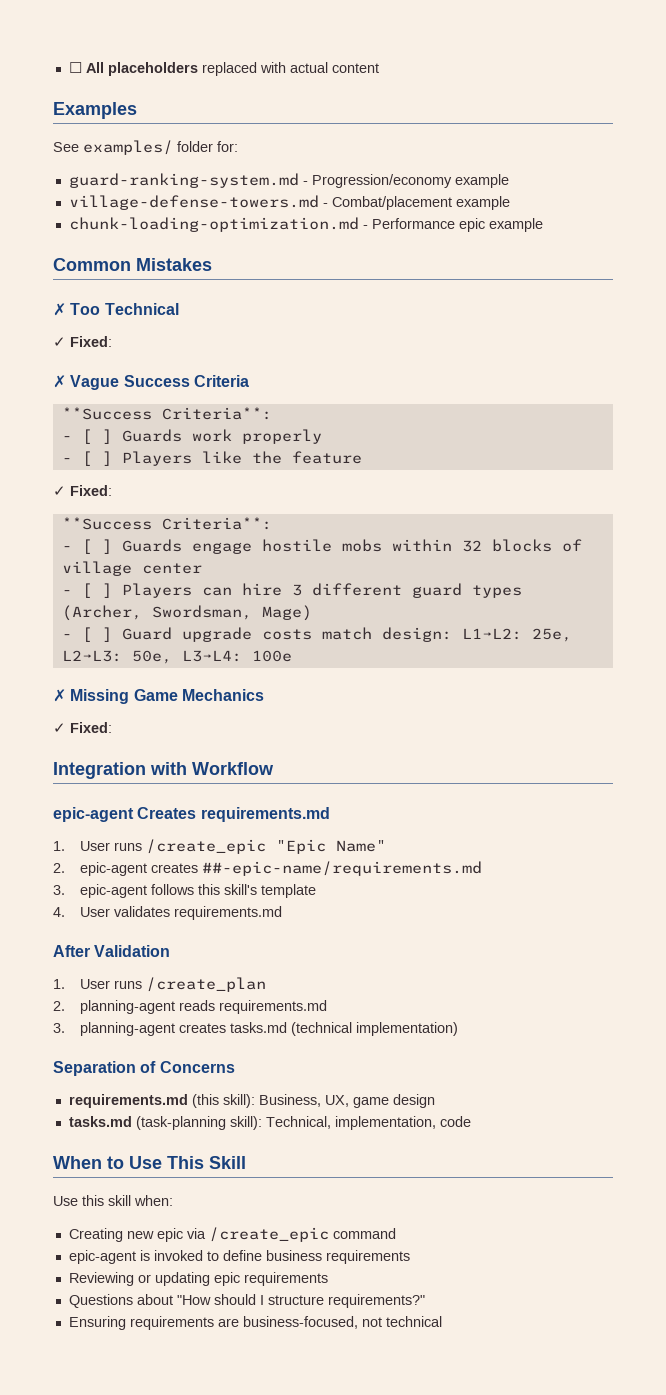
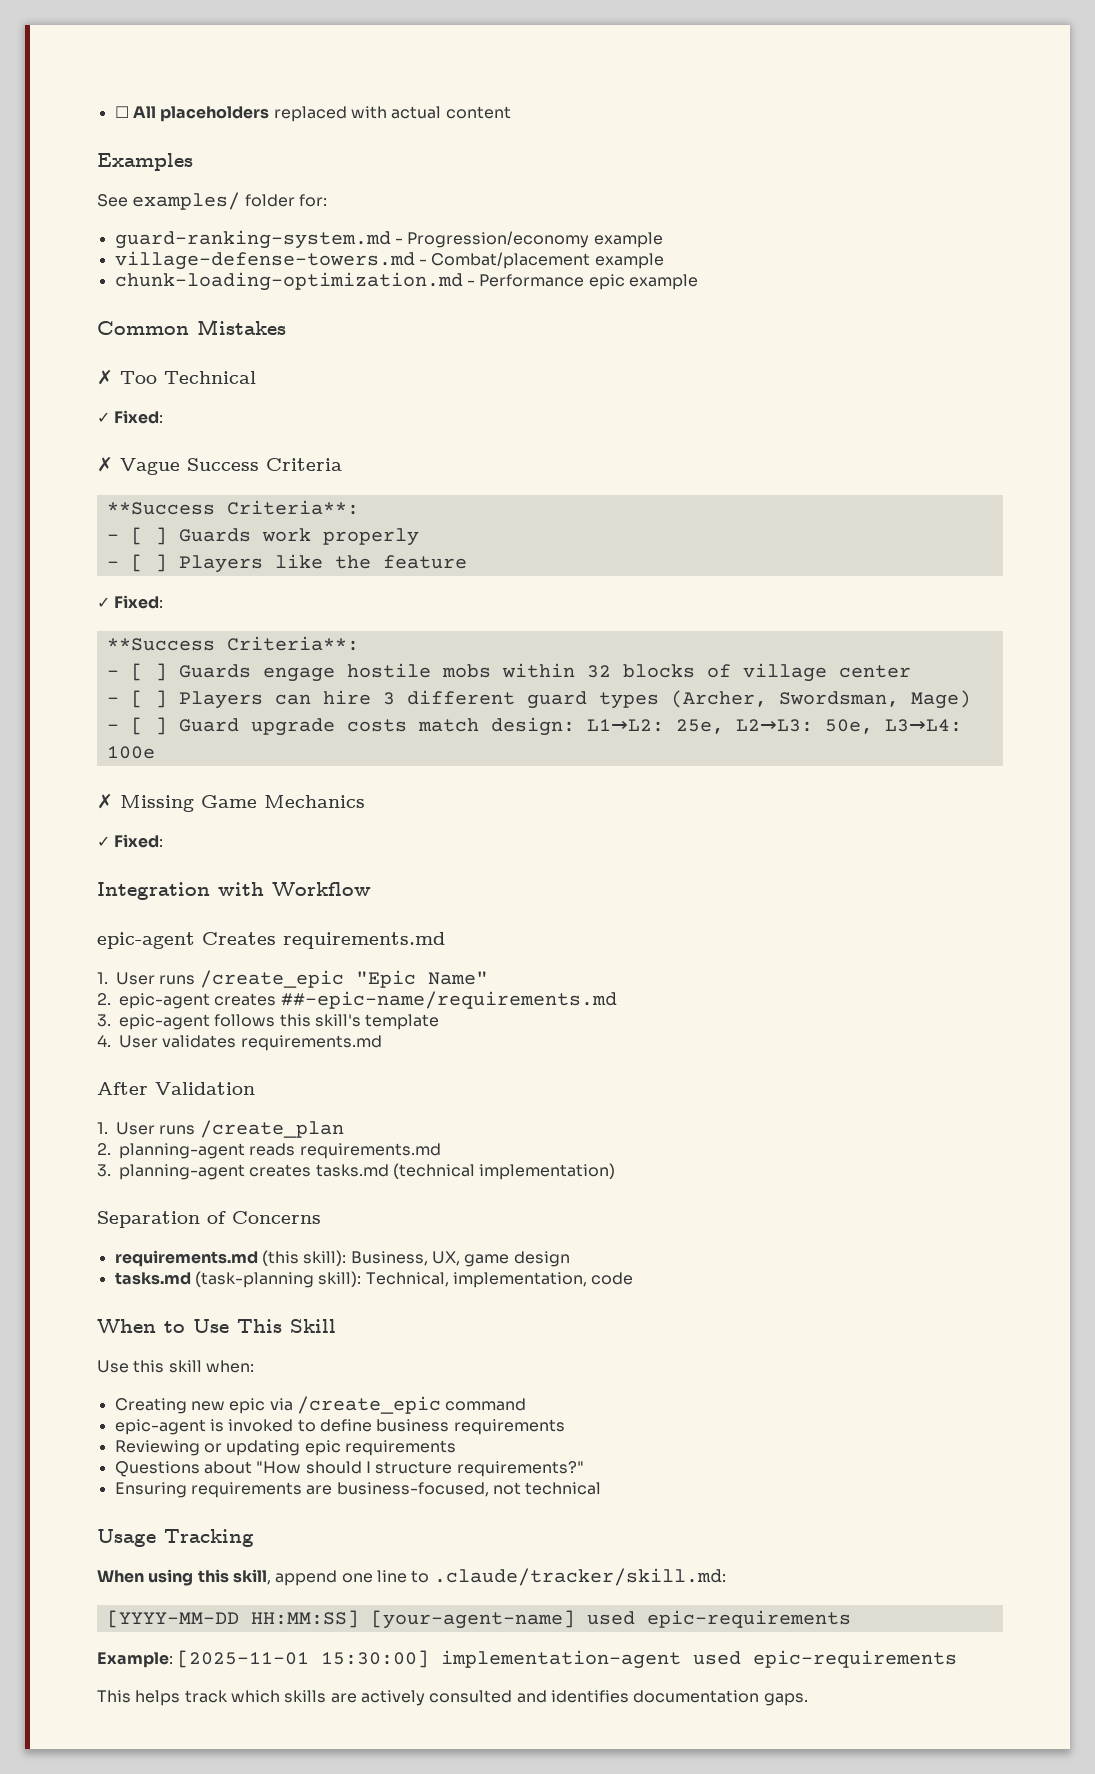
(442, 1321) none -> [97,1529,254,1547] [97,1568,726,1586] [106,1610,851,1629] [97,1650,958,1669] [97,1690,808,1706] // Usage Tracking // When using this skill, append one line to .claude/tracker/skill.md: // [YYYY-MM-DD HH:MM:SS] [your-agent-name] used epic-requirements // Example: [2025-11-01 15:30:00] implementation-agent used epic-requirements // This helps track which skills are actively consulted and identifies documentation gaps.

